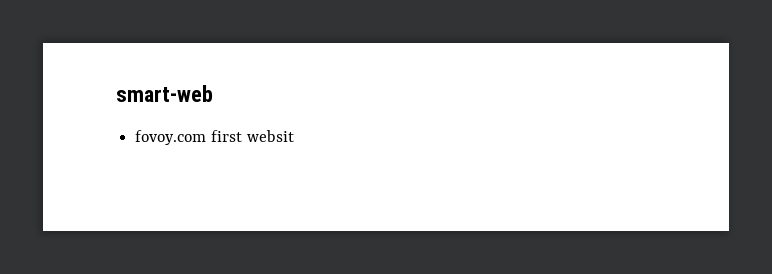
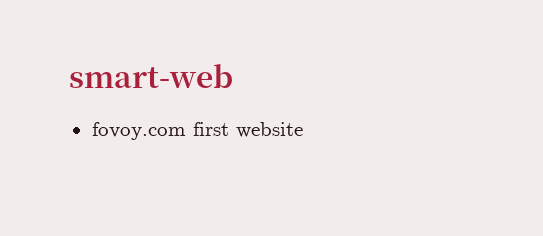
[246,130,294,142] websit -> [235,122,303,138] website

